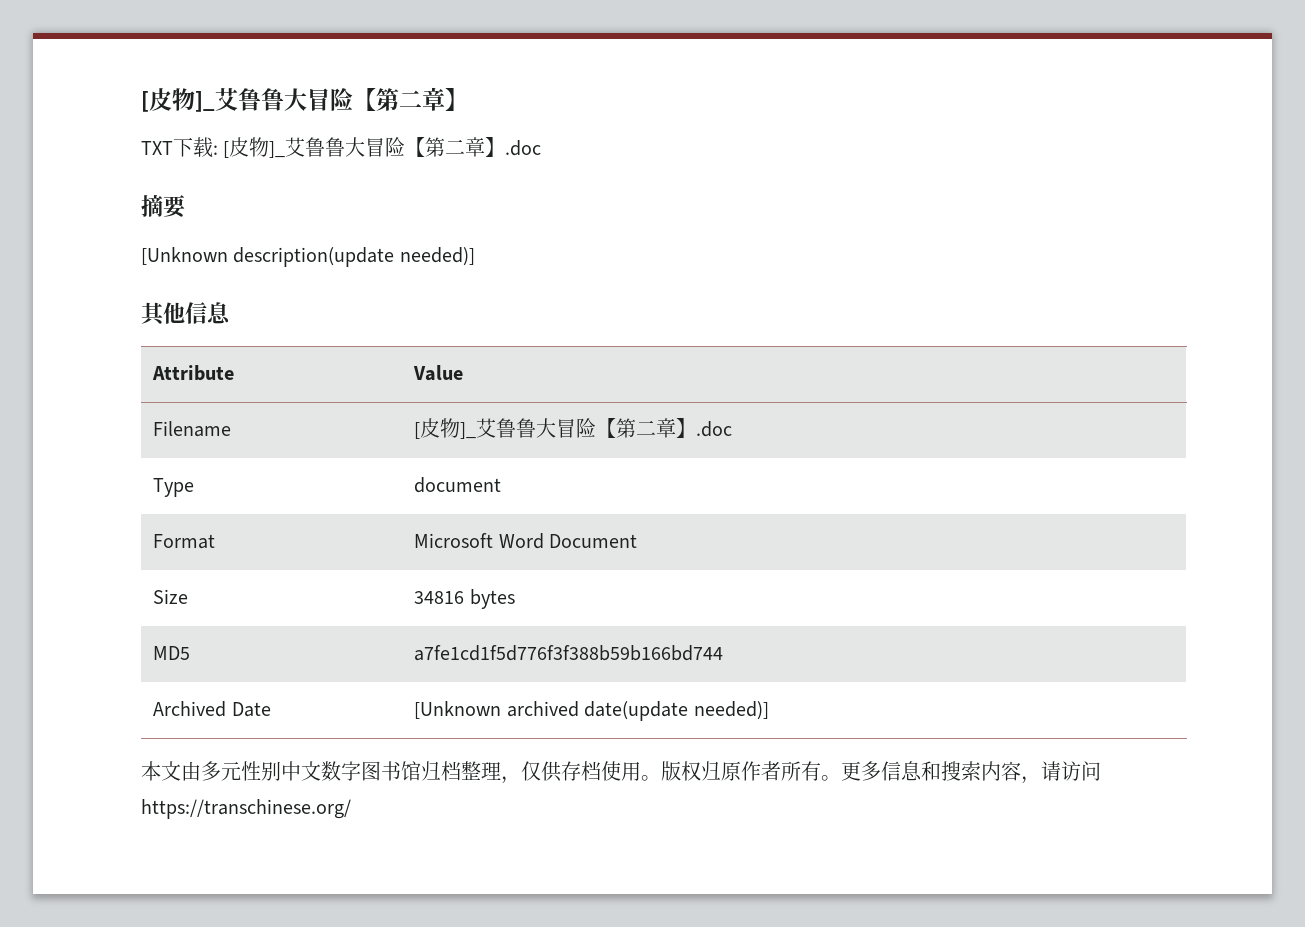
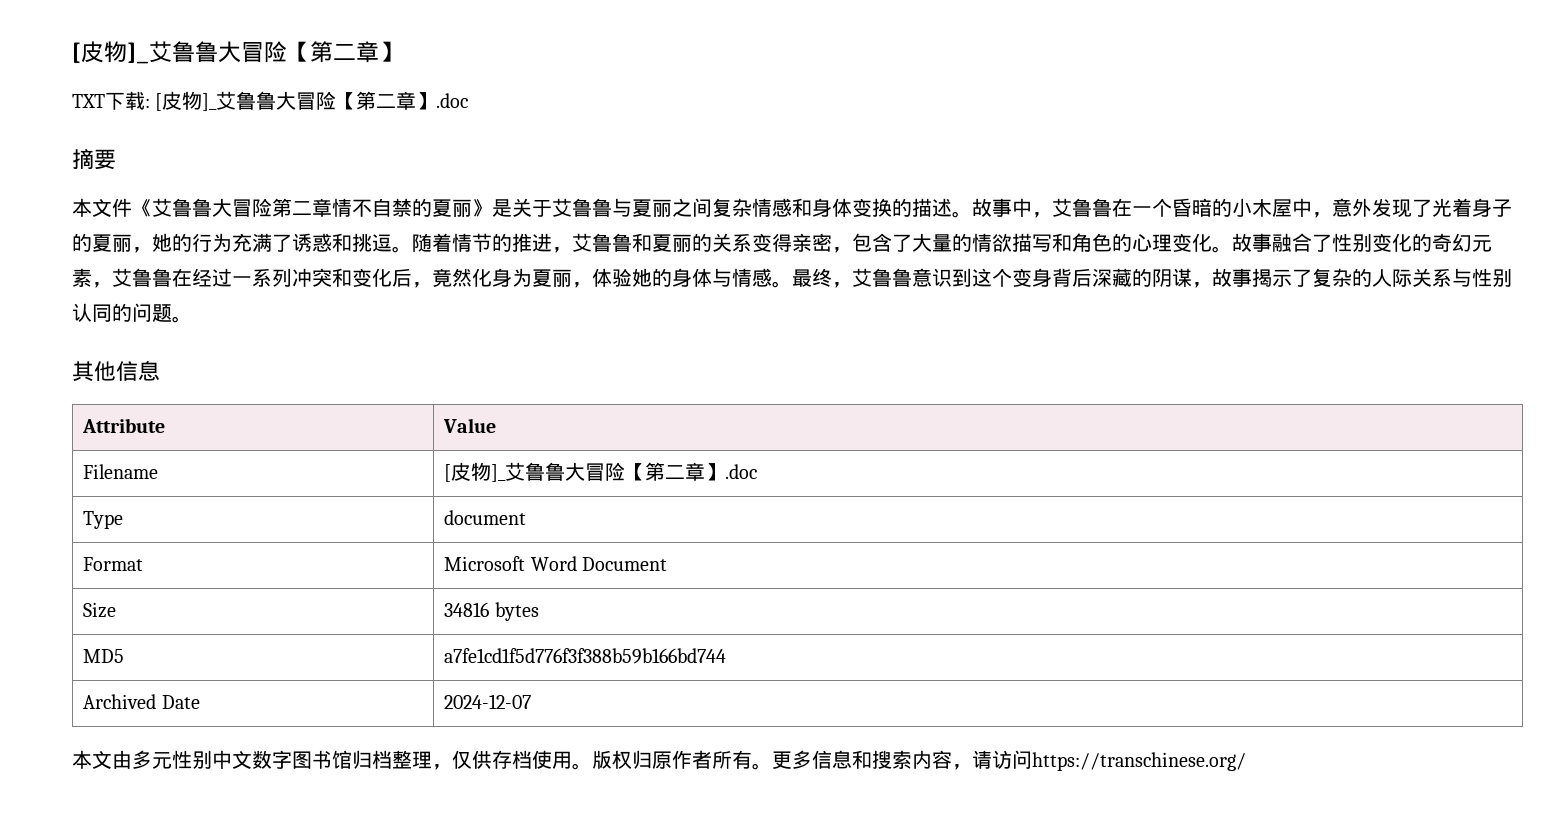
[141,247,475,267] [Unknown description(update needed)] -> [72,198,1512,218] [72,233,1492,253] [72,268,1512,288] [72,303,192,323] 本文件《艾鲁鲁大冒险第二章情不自禁的夏丽》是关于艾鲁鲁与夏丽之间复杂情感和身体变换的描述。故事中，艾鲁鲁在一个昏暗的小木屋中，意外发现了光着身子的夏丽，她的行为充满了诱惑和挑逗。随着情节的推进，艾鲁鲁和夏丽的关系变得亲密，包含了大量的情欲描写和角色的心理变化。故事融合了性别变化的奇幻元素，艾鲁鲁在经过一系列冲突和变化后，竟然化身为夏丽，体验她的身体与情感。最终，艾鲁鲁意识到这个变身背后深藏的阴谋，故事揭示了复杂的人际关系与性别认同的问题。
[414,701,769,721] [Unknown archived date(update needed)] -> [444,694,532,709] 2024-12-07

